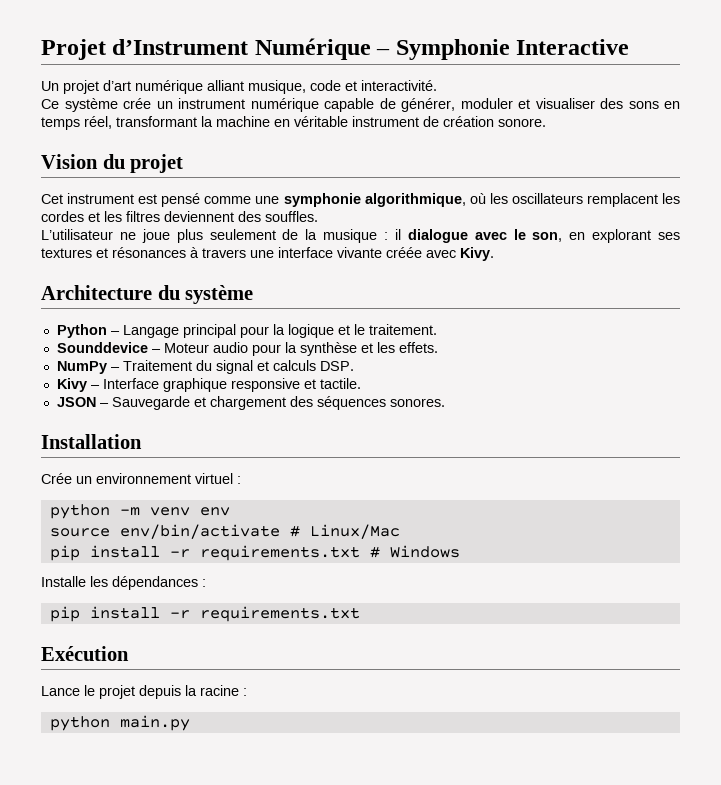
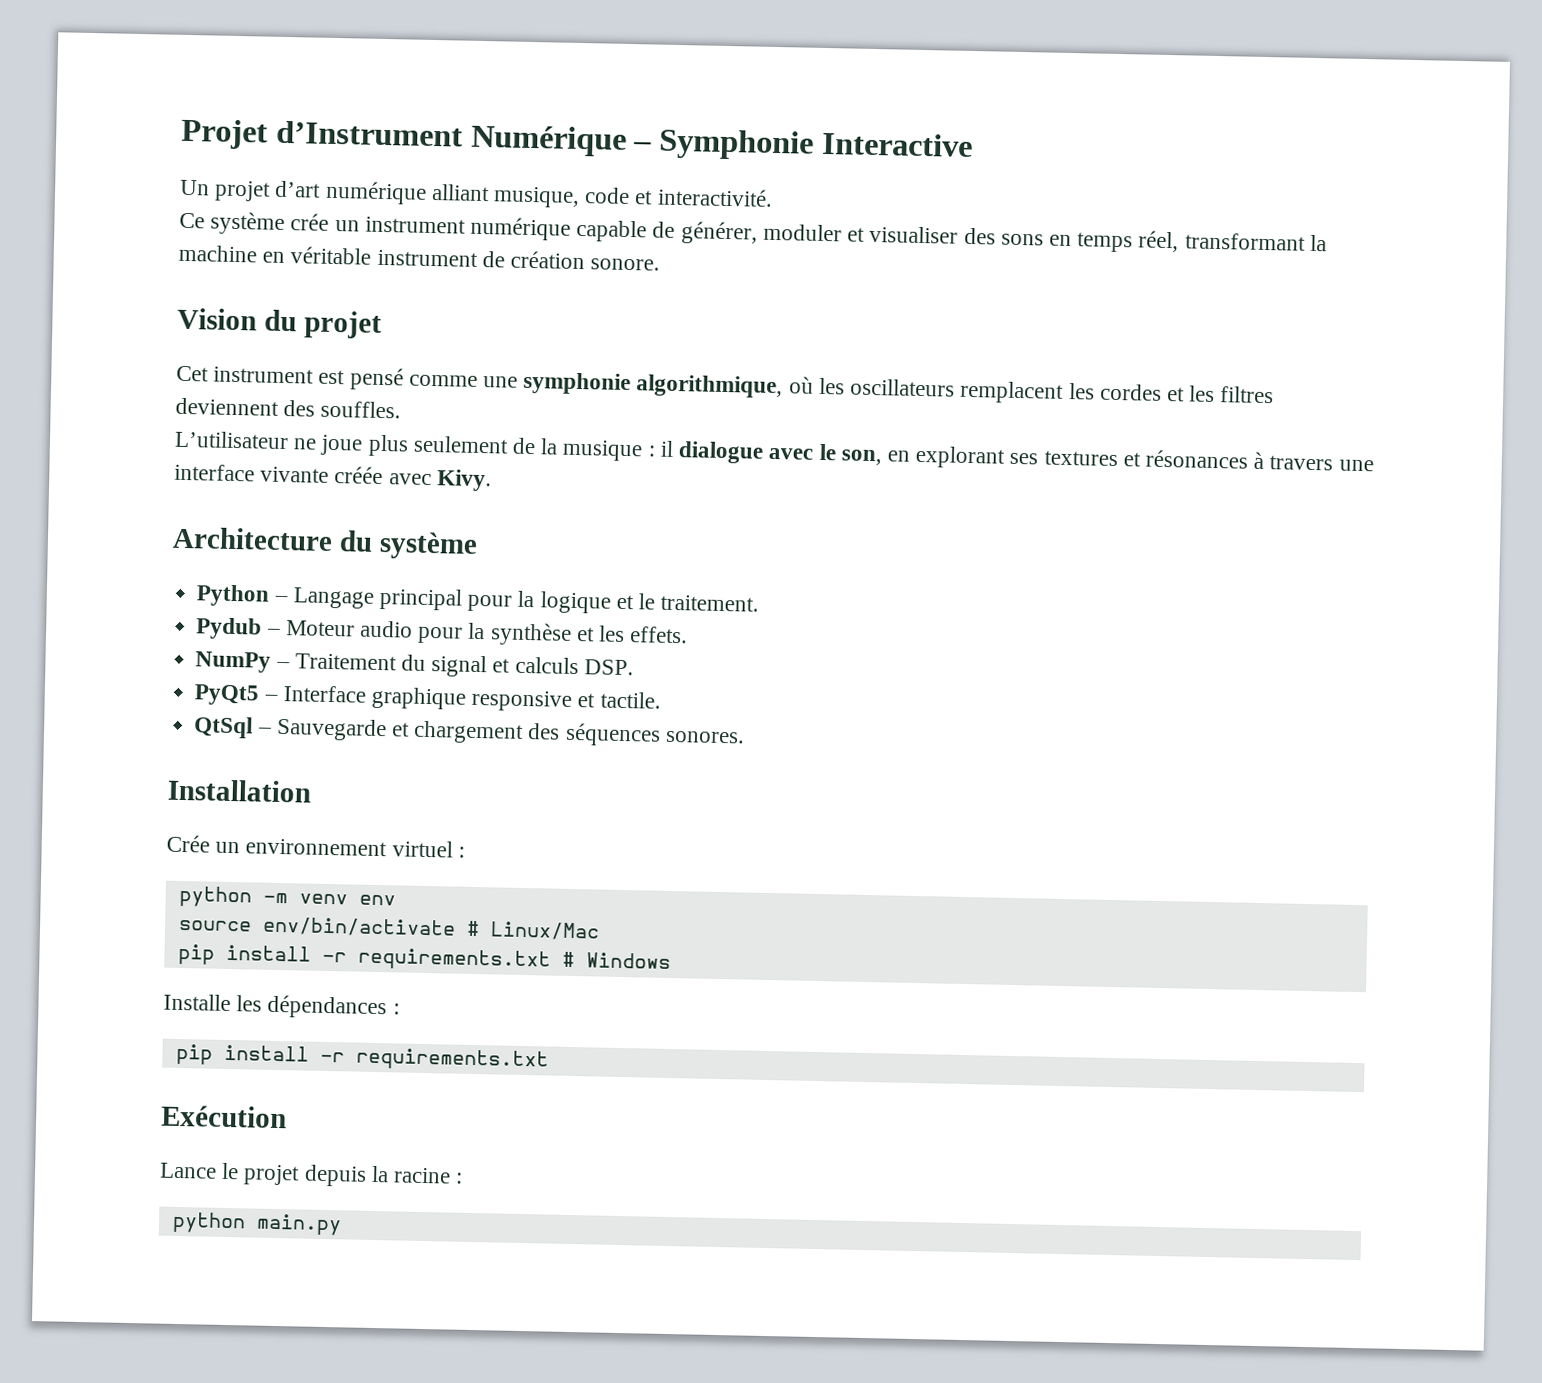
[56,342,148,353] Sounddevice -> [195,617,263,640] Pydub
[56,378,87,392] Kivy -> [194,684,261,706] PyQt5
[56,397,96,407] JSON -> [193,716,254,739] QtSql

